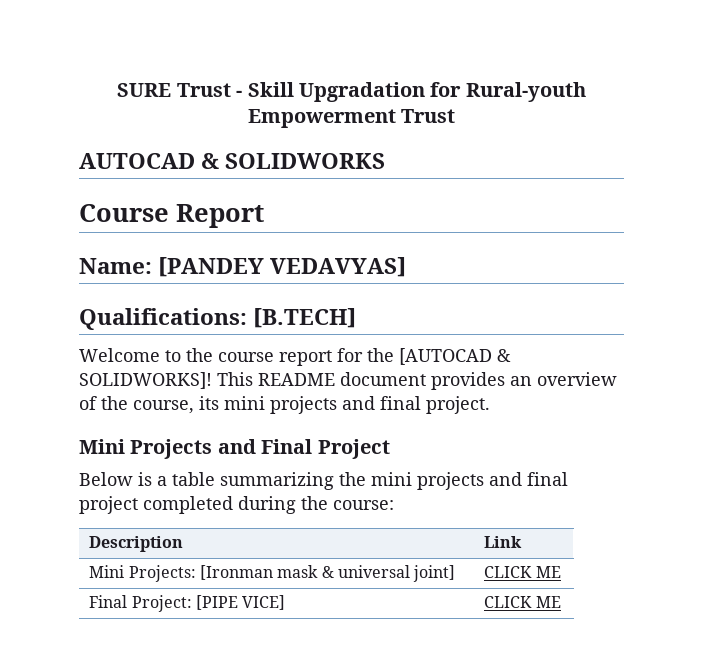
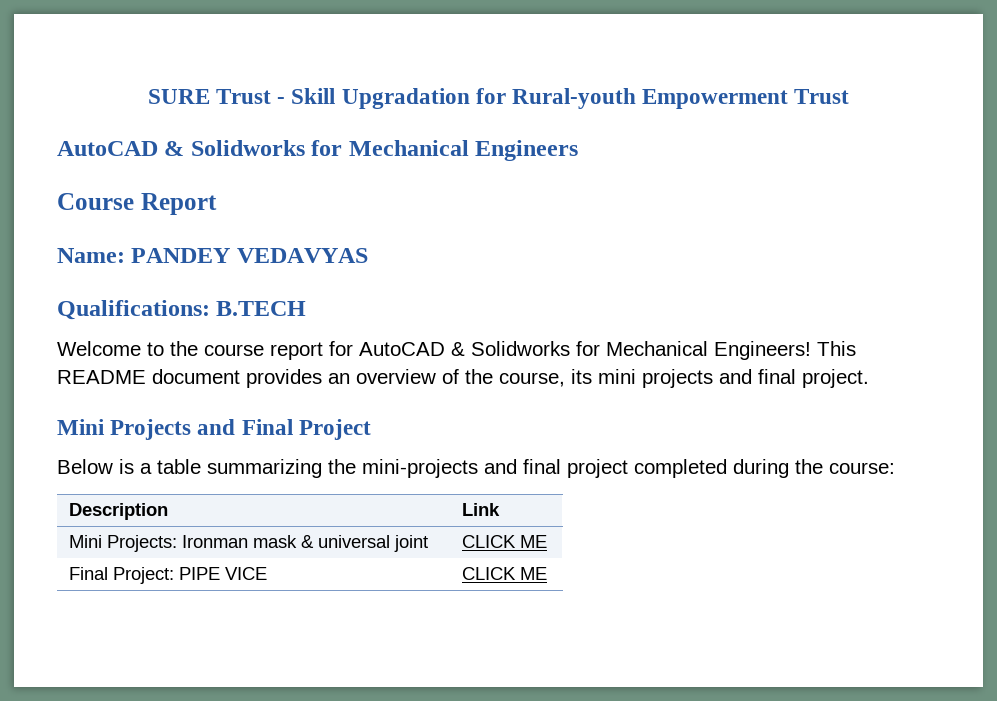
[79,153,386,169] AUTOCAD & SOLIDWORKS -> [57,140,579,161] AutoCAD & Solidworks for Mechanical Engineers
[158,257,407,277] [PANDEY VEDAVYAS] -> [131,248,368,263] PANDEY VEDAVYAS
[253,308,357,328] [B.TECH] -> [216,301,307,316] B.TECH
[367,348,511,365] [79,372,212,389] the [AUTOCAD & SOLIDWORKS]! -> [359,341,811,360] AutoCAD & Solidworks for Mechanical Engineers!
[371,472,484,490] mini projects -> [362,459,478,478] mini-projects
[199,565,273,580] [Ironman -> [182,535,249,548] Ironman
[413,565,456,582] joint] -> [394,535,429,552] joint
[195,595,286,610] [PIPE VICE] -> [179,567,268,580] PIPE VICE

